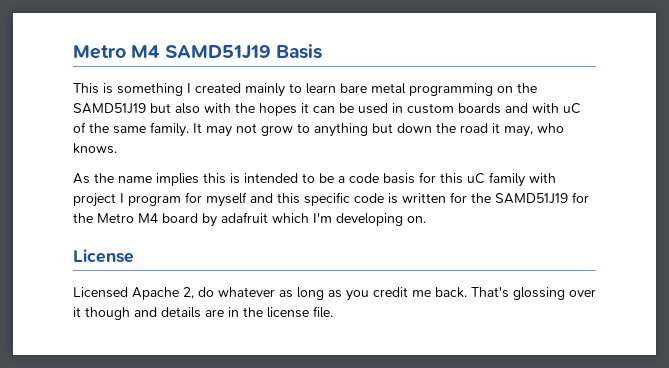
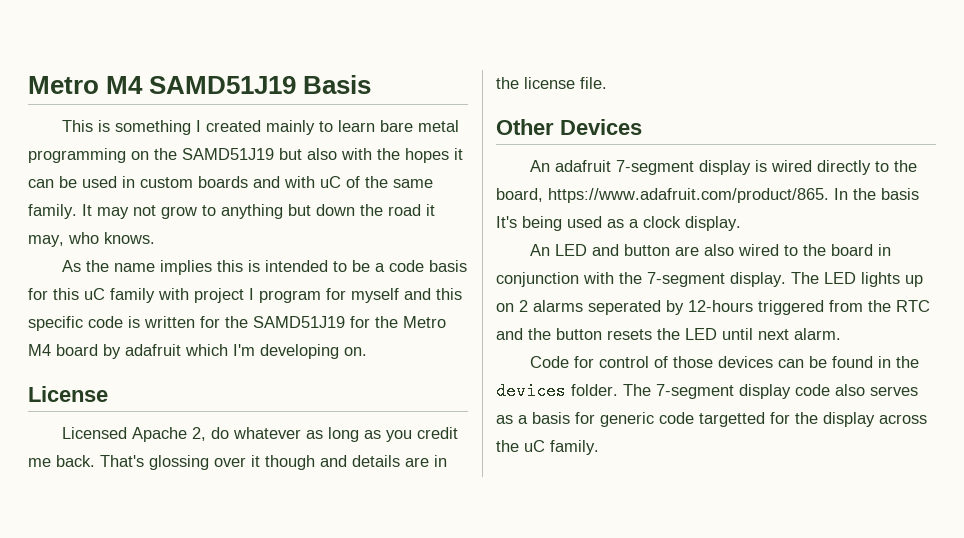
(333, 312) none -> [496,119,642,135] [529,160,917,175] [496,188,919,203] [496,216,741,231] [529,244,891,256] [496,272,923,287] [496,300,930,315] [496,328,841,340] [529,356,919,368] [496,382,918,400] [496,412,927,427] [496,440,599,455] // Other Devices // An adafruit 7-segment display is wired directly to the board, https://www.adafruit.com/product/865. In the basis It's being used as a clock display. // An LED and button are also wired to the board in conjunction with the 7-segment display. The LED lights up on 2 alarms seperated by 12-hours triggered from the RTC and the button resets the LED until next alarm. // Code for control of those devices can be found in the devices folder. The 7-segment display code also serves as a basis for generic code targetted for the display across the uC family.

